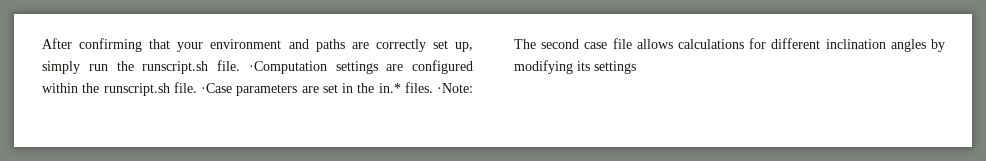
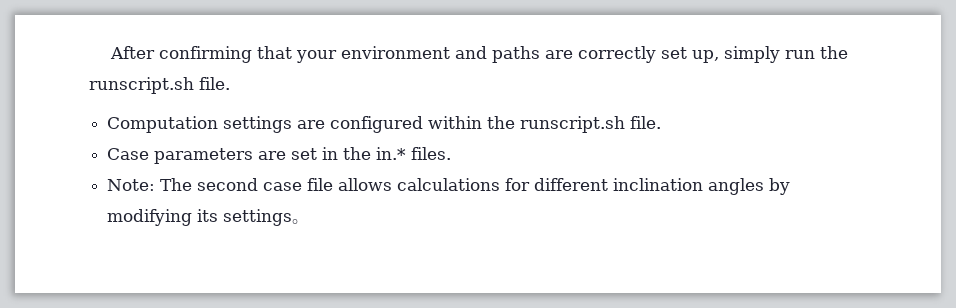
[248,61,327,74] ·Computation -> [107,116,219,133] // Computation
[201,83,232,93] ·Case -> [107,148,150,160] // Case
[437,83,473,93] ·Note: -> [107,179,156,191] // Note:
(636, 67) none -> [292,219,310,224] 。

